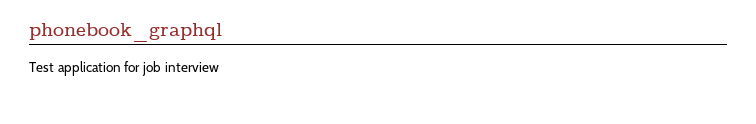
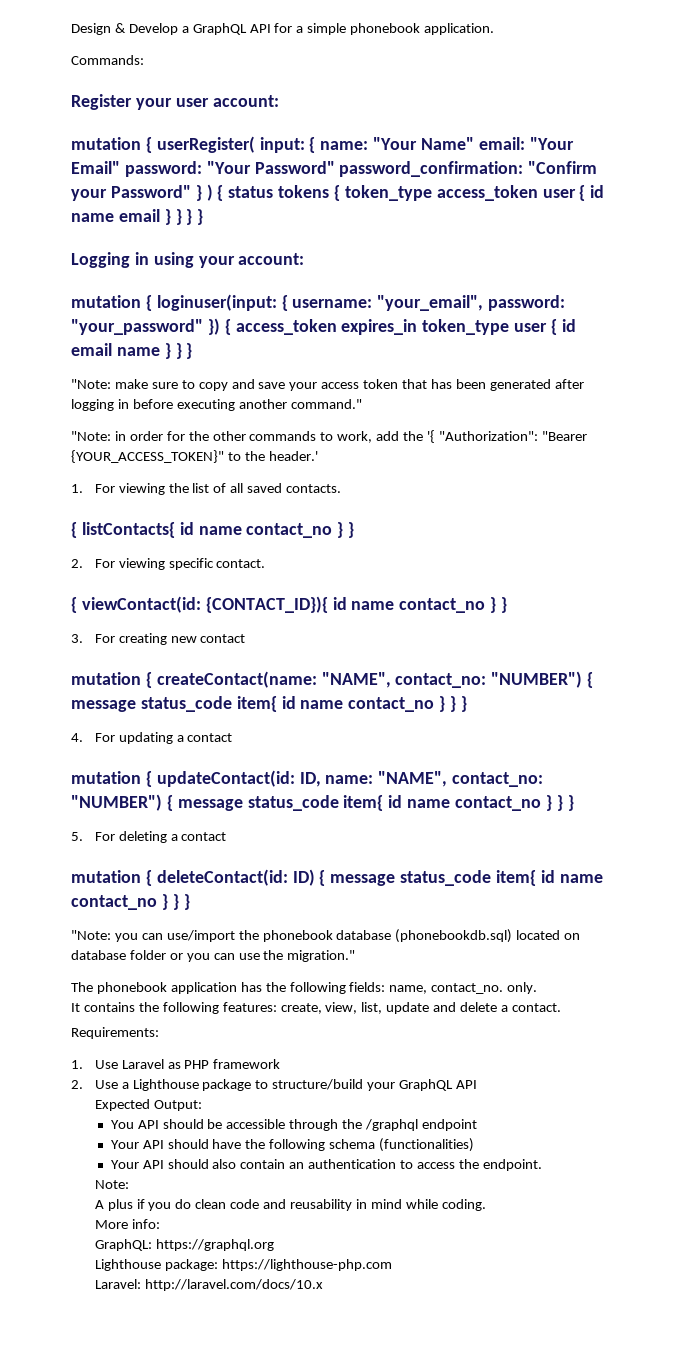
[29,23,222,42] [29,61,219,76] phonebook_graphql // Test application for job interview -> [71,23,495,35] [71,55,144,65] [71,94,279,110] [71,136,574,153] [71,161,598,177] [71,184,605,201] [71,209,204,225] [71,252,305,268] [71,294,566,311] [71,318,576,335] [71,343,193,359] [71,379,584,391] [71,399,362,411] [71,430,587,443] [71,450,318,463] [71,483,342,495] [71,522,355,538] [71,558,266,570] [71,596,508,613] [71,633,246,645] [71,671,594,688] [71,696,467,712] [71,732,233,744] [71,770,544,787] [71,794,574,811] [71,831,227,843] [71,869,603,886] [71,894,190,910] [71,929,581,943] [71,950,356,962] [71,982,538,994] [71,1002,561,1014] [71,1027,159,1039] [71,1059,281,1069] [71,1079,478,1091] [94,1099,202,1111] [110,1119,478,1131] [110,1138,475,1152] [110,1159,542,1171] [94,1180,129,1189] [94,1199,486,1211] [94,1219,160,1229] [94,1239,274,1251] [94,1259,392,1271] [94,1279,323,1291] Design & Develop a GraphQL API for a simple phonebook application. // Commands: // Register your user account: // mutation { userRegister( input: { name: "Your Name" email: "Your Email" password: "Your Password" password_confirmation: "Confirm your Password" } ) { status tokens { token_type access_token user { id name email } } } } // Logging in using your account: // mutation { loginuser(input: { username: "your_email", password: "your_password" }) { access_token expires_in token_type user { id email name } } } // "Note: make sure to copy and save your access token that has been generated after logging in before executing another command." // "Note: in order for the other commands to work, add the '{ "Authorization": "Bearer {YOUR_ACCESS_TOKEN}" to the header.' // 1. For viewing the list of all saved contacts. // { listContacts{ id name contact_no } } // 2. For viewing specific contact. // { viewContact(id: {CONTACT_ID}){ id name contact_no } } // 3. For creating new contact // mutation { createContact(name: "NAME", contact_no: "NUMBER") { message status_code item{ id name contact_no } } } // 4. For updating a contact // mutation { updateContact(id: ID, name: "NAME", contact_no: "NUMBER") { message status_code item{ id name contact_no } } } // 5. For deleting a contact // mutation { deleteContact(id: ID) { message status_code item{ id name contact_no } } } // "Note: you can use/import the phonebook database (phonebookdb.sql) located on database folder or you can use the migration." // The phonebook application has the following fields: name, contact_no. only. // It contains the following features: create, view, list, update and delete a contact. // Requirements: // 1. Use Laravel as PHP framework // 2. Use a Lighthouse package to structure/build your GraphQL API // Expected Output: // You API should be accessible through the /graphql endpoint // Your API should have the following schema (functionalities) // Your API should also contain an authentication to access the endpoint. // Note: // A plus if you do clean code and reusability in mind while coding. // More info: // GraphQL: https://graphql.org // Lighthouse package: https://lighthouse-php.com // Laravel: http://laravel.com/docs/10.x

